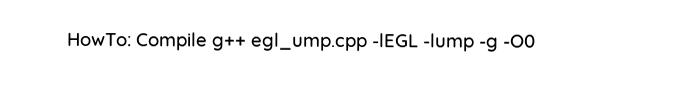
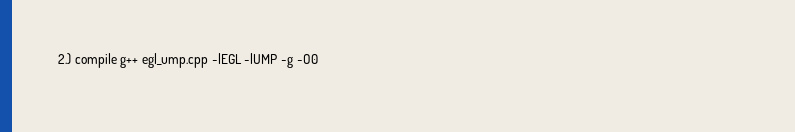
[66,32,208,51] HowTo: Compile -> [58,53,117,68] 2.) compile
[422,33,475,52] -lump -> [244,53,278,64] -lUMP

